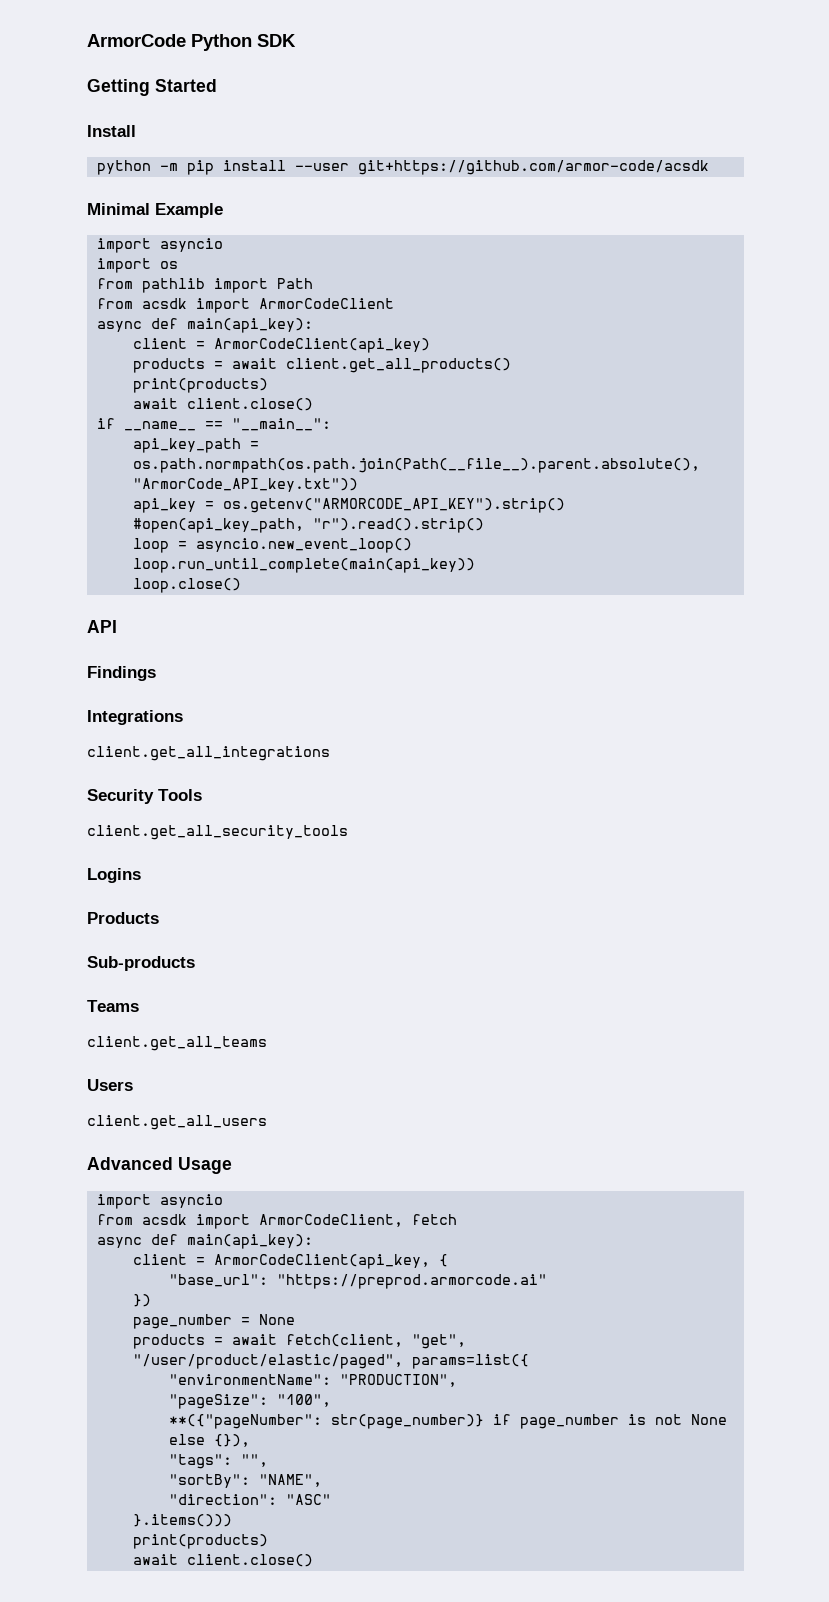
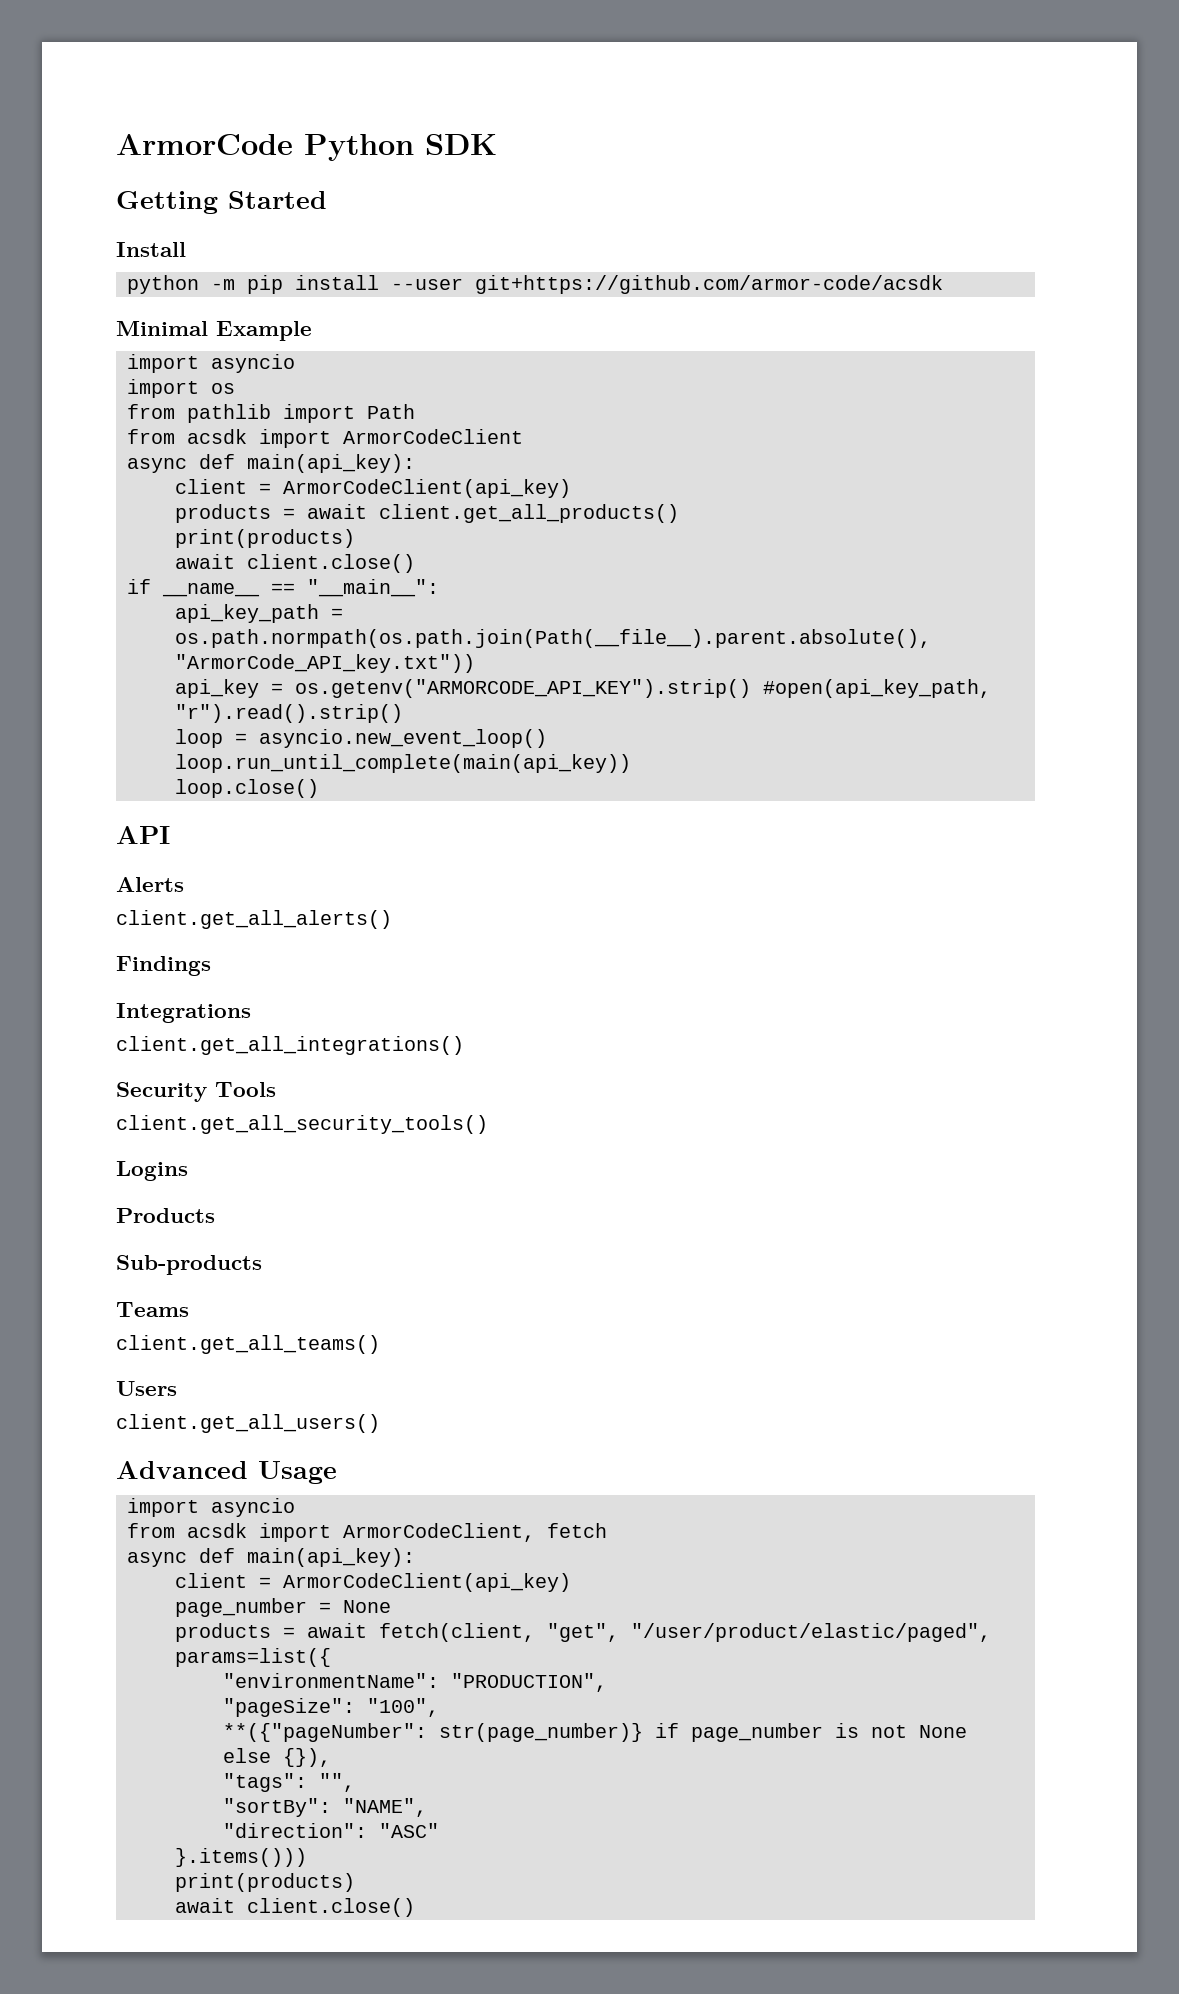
(117, 626) none -> [116,877,184,892] [116,910,392,929] // Alerts // client.get_all_alerts()
[87,746,330,761] client.get_all_integrations -> [116,1036,464,1055] client.get_all_integrations()
[87,825,348,840] client.get_all_security_tools -> [116,1115,488,1134] client.get_all_security_tools()
[87,1036,267,1051] client.get_all_teams -> [116,1335,380,1354] client.get_all_teams()
[87,1115,267,1130] client.get_all_users -> [116,1414,380,1433] client.get_all_users()
[213,1254,448,1269] [168,1274,547,1289] [132,1294,151,1307] ArmorCodeClient(api_key, { // "base_url": "https://preprod.armorcode.ai" // }) -> [283,1573,572,1592] ArmorCodeClient(api_key)

